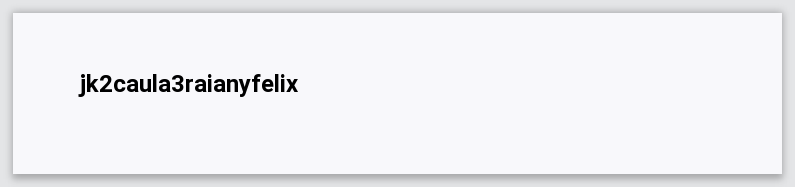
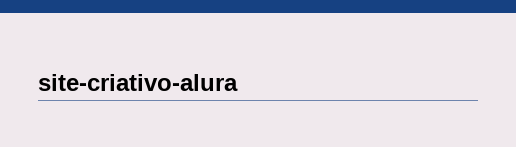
[78,74,299,97] jk2caula3raianyfelix -> [38,74,238,91] site-criativo-alura

